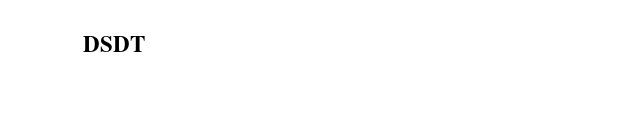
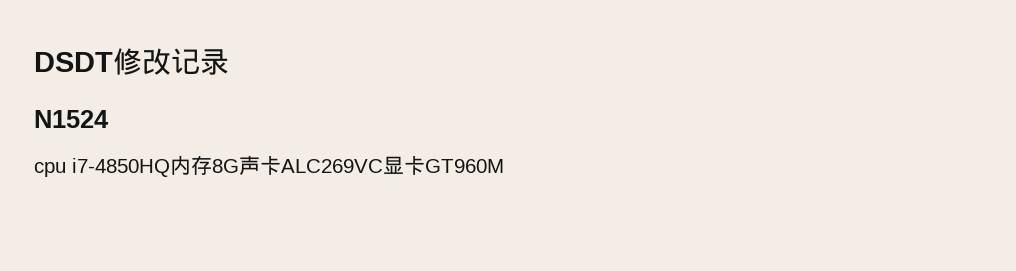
(145, 44) none -> [113,48,229,75] [34,110,109,128] [34,155,504,177] 修改记录 // N1524 // cpu i7-4850HQ内存8G声卡ALC269VC显卡GT960M

